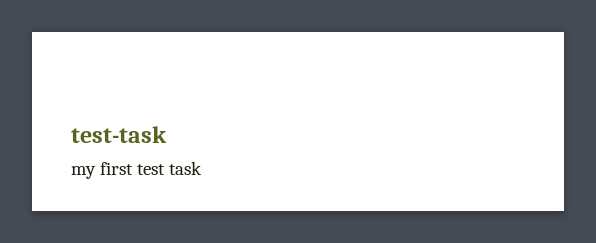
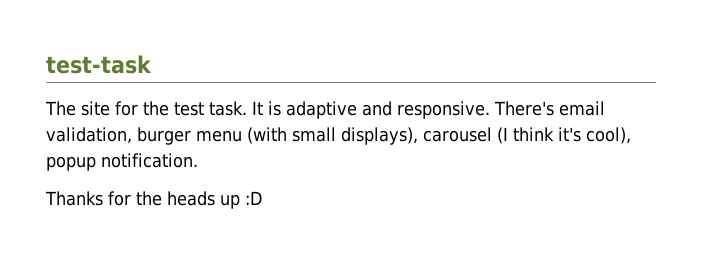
[71,161,203,179] my first test task -> [45,101,605,119] [46,127,631,145] [46,153,198,171] [45,191,262,209] The site for the test task. It is adaptive and responsive. There's email validation, burger menu (with small displays), carousel (I think it's cool), popup notification. // Thanks for the heads up :D

